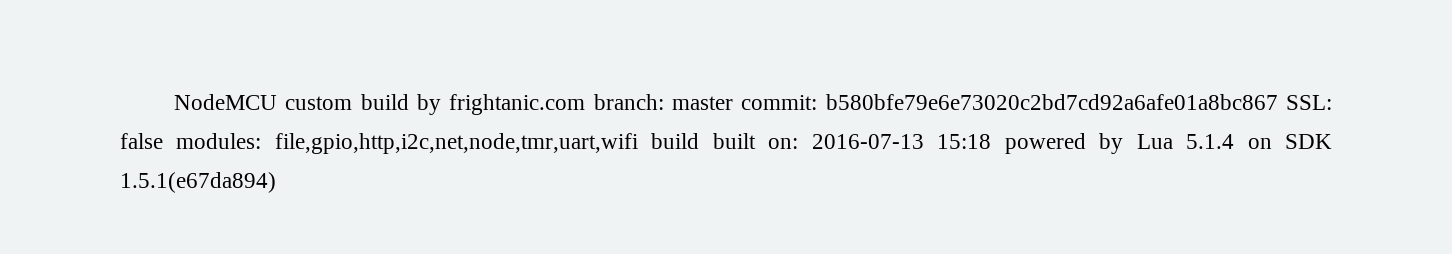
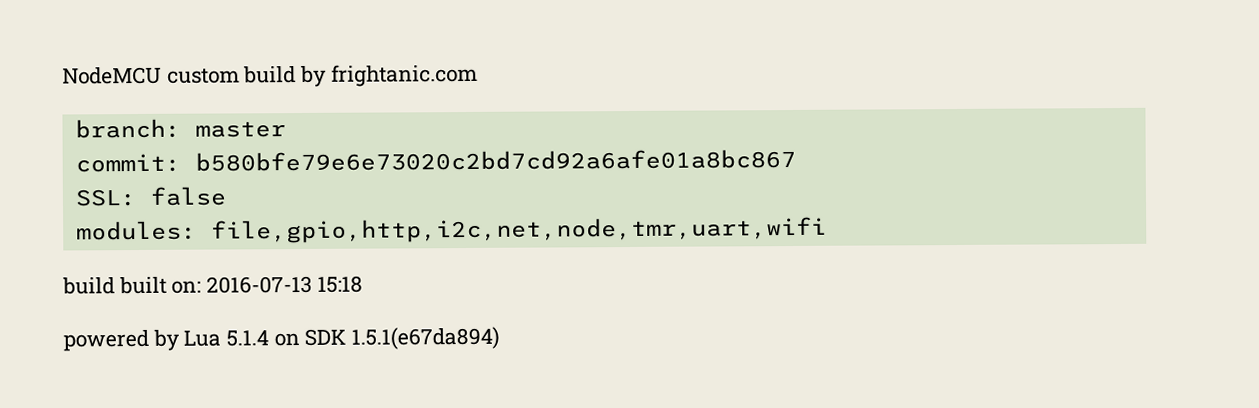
(586, 104) none -> (478, 75) //
(733, 103) none -> (286, 129) //
(1278, 102) none -> (796, 160) //
(163, 141) none -> (227, 196) //
(638, 143) none -> (827, 230) //
(992, 141) none -> (363, 284) //

